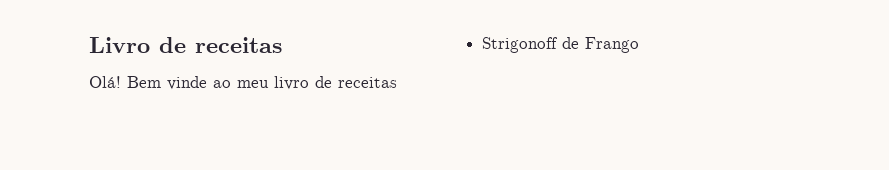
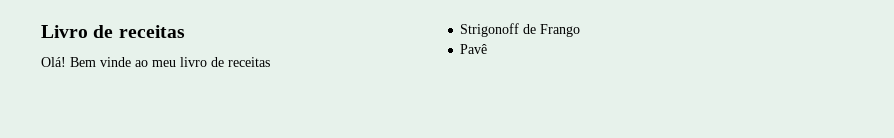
(640, 45) none -> [460,44,488,54] // Pavê

